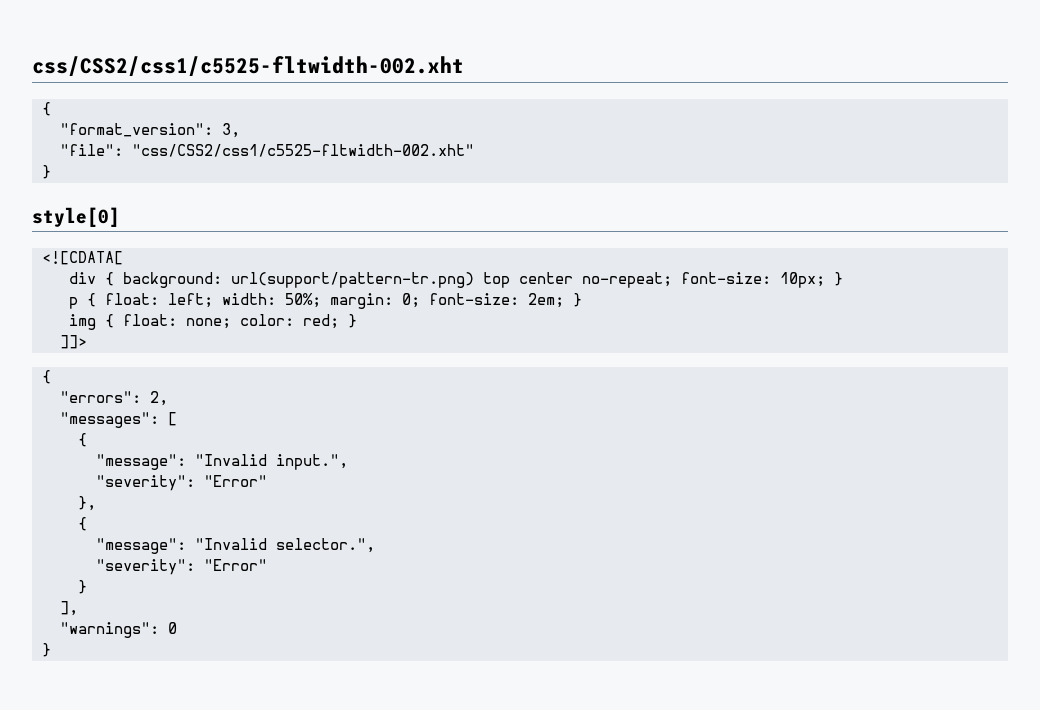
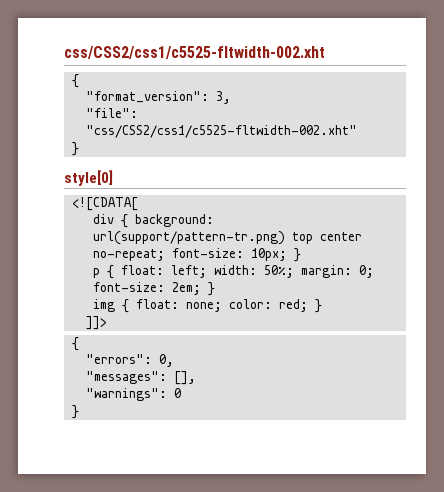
[149,391,168,406] 2, -> [158,354,174,367] 0,
[167,412,177,426] [77,433,87,447] [95,454,348,470] [95,475,267,491] [77,496,96,511] [77,517,87,531] [95,538,375,554] [95,559,267,575] [77,580,87,594] [59,601,78,616] [ // { // "message": "Invalid input.", // "severity": "Error" // }, // { // "message": "Invalid selector.", // "severity": "Error" // } // ], -> [173,371,196,385] [],

